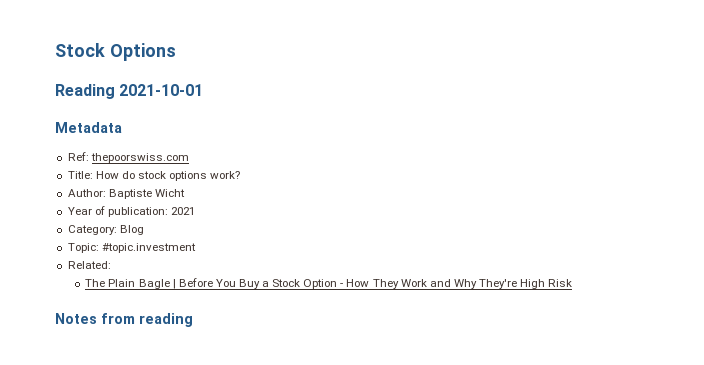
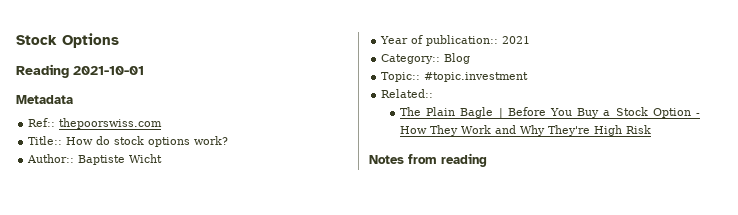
[67,152,89,161] Ref: -> [28,118,56,127] Ref::
[67,171,93,179] Title: -> [28,136,63,145] Title::
[67,189,106,197] Author: -> [27,154,75,163] Author::
[107,207,168,217] publication: -> [426,35,499,46] publication::
[67,225,117,235] Category: -> [381,54,441,64] Category::
[67,243,99,253] Topic: -> [381,72,421,82] Topic::
[67,261,111,269] Related: -> [381,89,434,98] Related::

